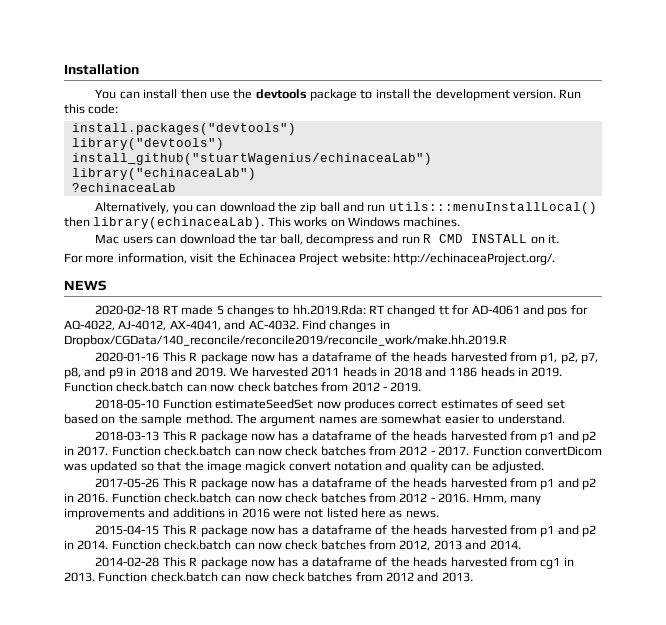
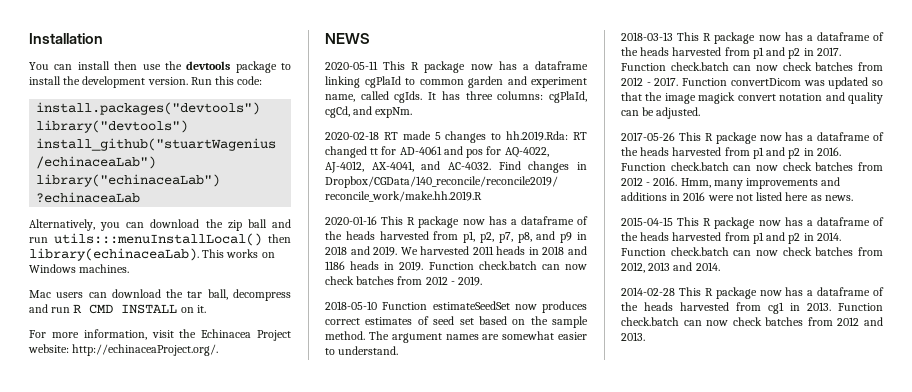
(106, 285) none -> [325,61,588,73] [325,76,587,88] [325,91,587,103] [325,106,413,118] // 2020-05-11 This R package now has a dataframe linking cgPlaId to common garden and experiment name, called cgIds. It has three columns: cgPlaId, cgCd, and expNm.

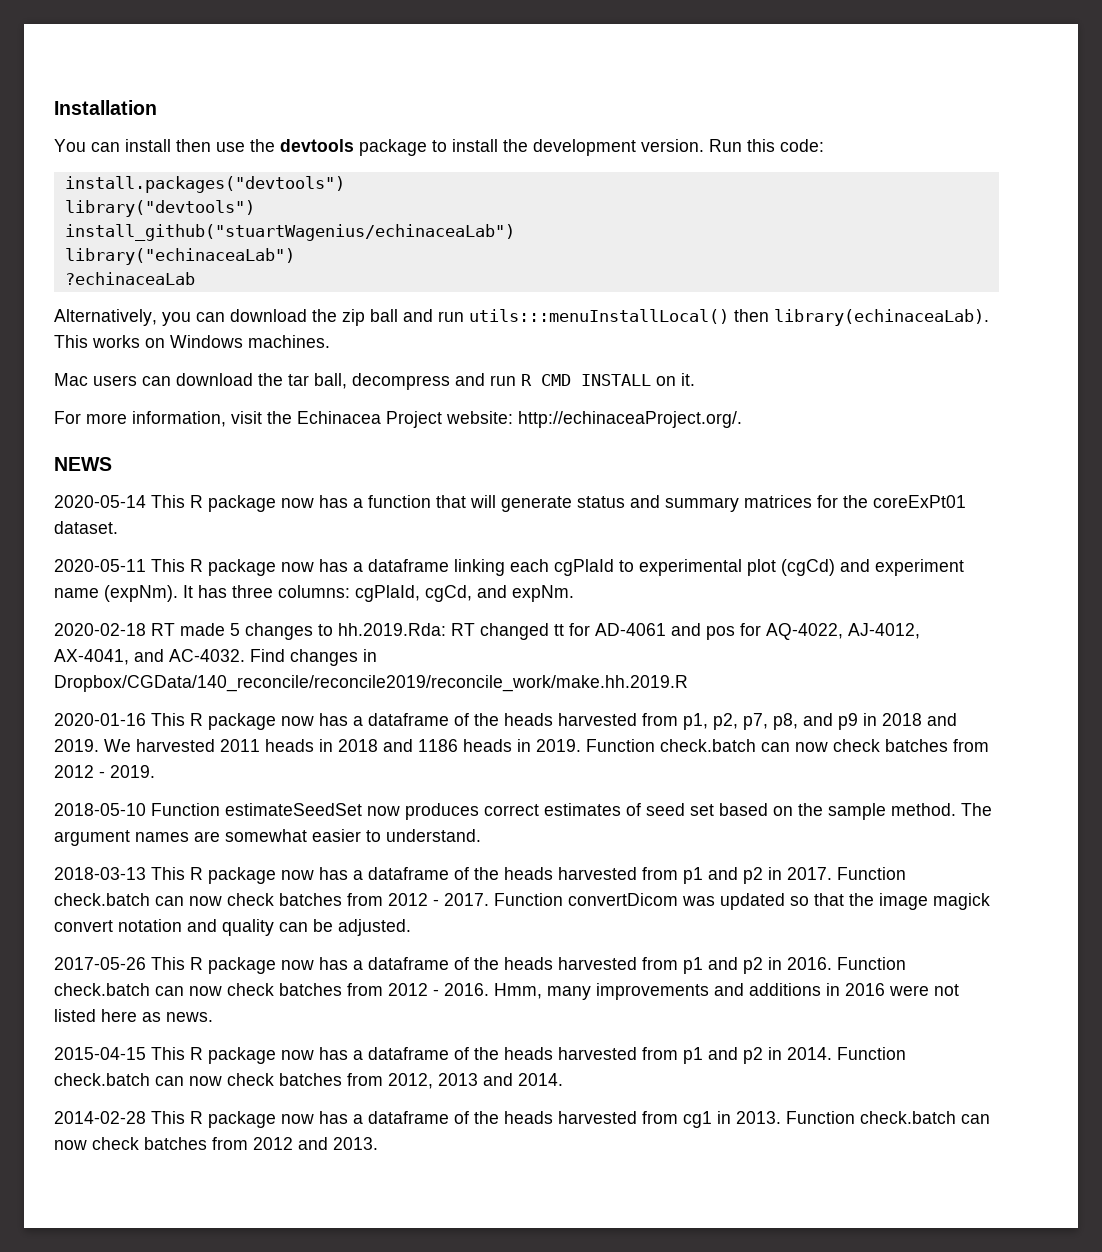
(370, 38) none -> [54,495,966,512] [54,521,118,534] // 2020-05-14 This R package now has a function that will generate status and summary matrices for the coreExPt01 dataset.
(360, 82) none -> [510,559,549,572] each
[419,76,587,88] [325,91,423,103] common garden and experiment name, called cgIds. -> [639,559,964,576] [54,585,178,602] experimental plot (cgCd) and experiment name (expNm).

